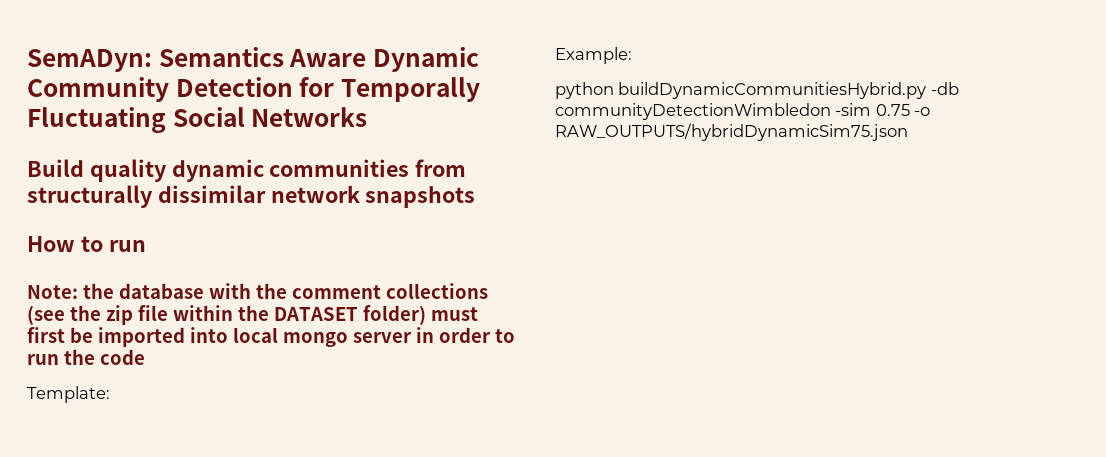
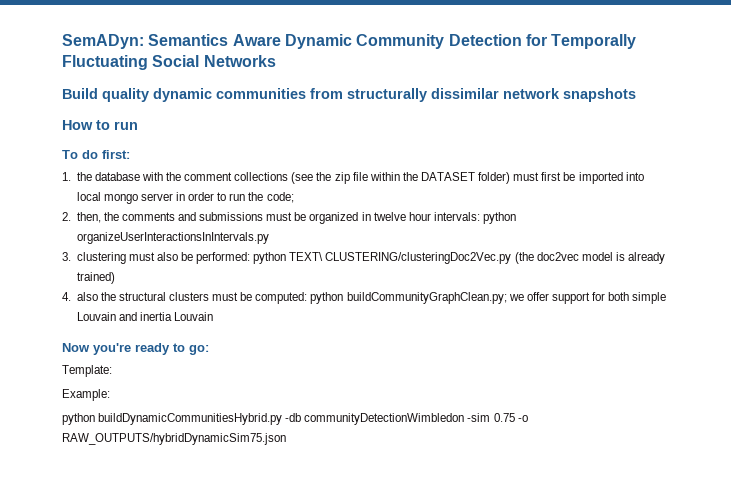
[27,285,78,299] Note: -> [62,150,130,159] [62,172,71,181] To do first: // 1.
[99,349,145,365] code -> [266,192,294,203] [62,212,517,224] [76,232,269,244] [62,252,666,264] [76,272,115,284] [62,292,667,304] [76,312,214,321] [62,343,209,355] code; // 2. then, the comments and submissions must be organized in twelve hour intervals: python organizeUserInteractionsInIntervals.py // 3. clustering must also be performed: python TEXT\ CLUSTERING/clusteringDoc2Vec.py (the doc2vec model is already trained) // 4. also the structural clusters must be computed: python buildCommunityGraphClean.py; we offer support for both simple Louvain and inertia Louvain // Now you're ready to go:

